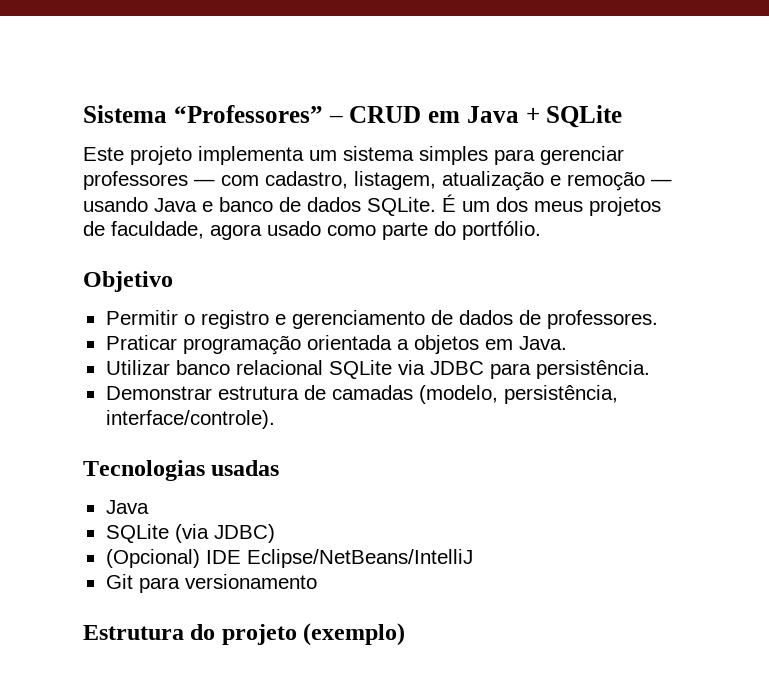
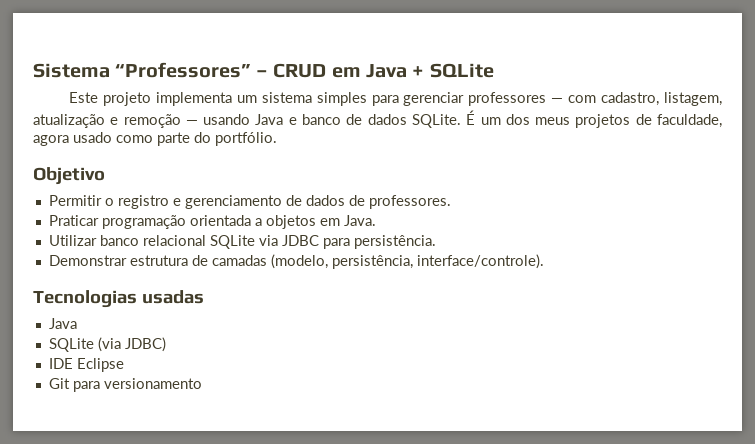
[105,549,473,568] (Opcional) IDE Eclipse/NetBeans/IntelliJ -> [48,358,124,372] IDE Eclipse
[83,623,406,646] // Estrutura do projeto (exemplo) -> (202, 383) none

